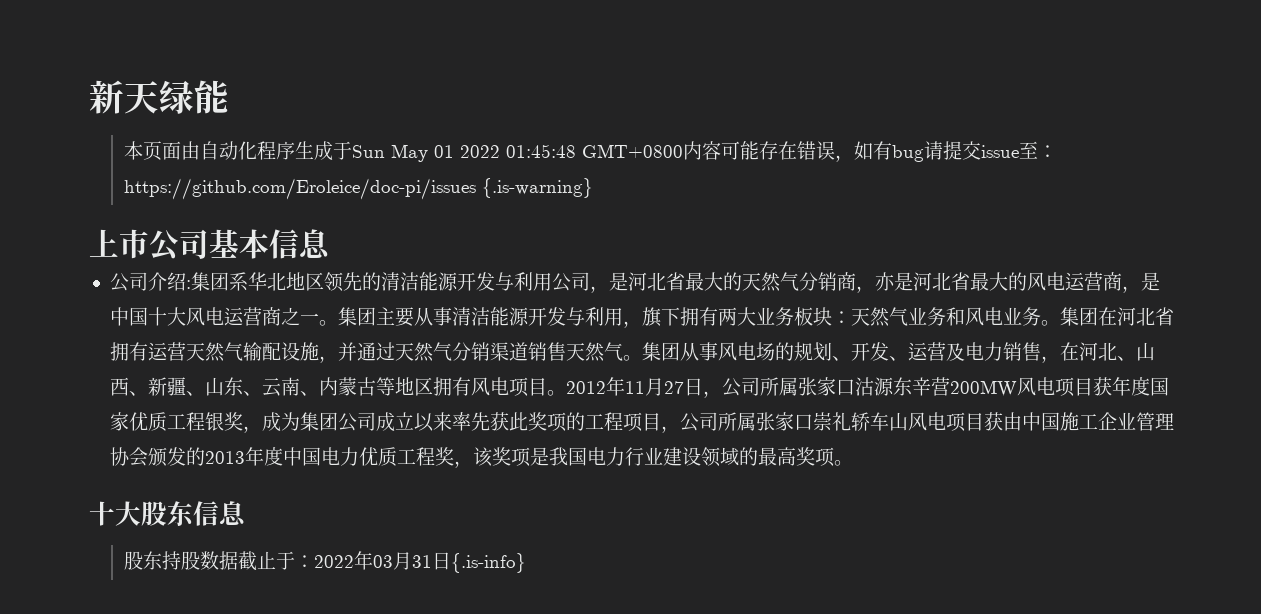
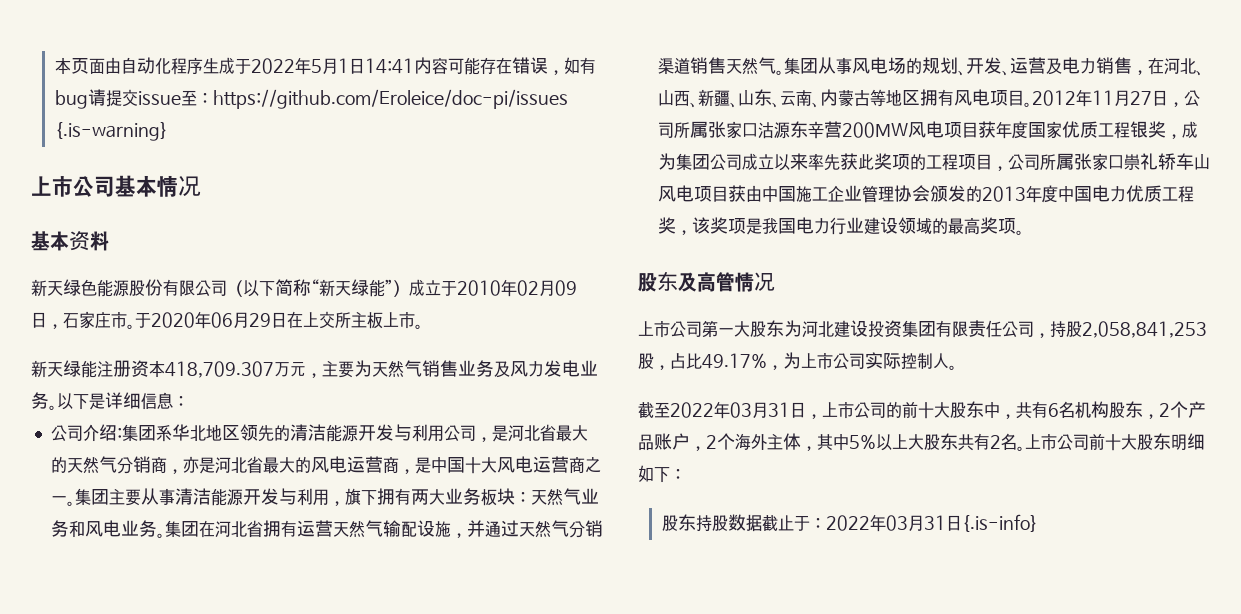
[89,80,229,114] 新天绿能 // -> (54, 66) none
[351,144,683,162] Sun May 01 2022 01:45:48 GMT+0800 -> [250,57,414,75] 2022年5月1日14:41
[269,229,331,259] 信息 -> [157,175,201,197] [31,231,109,251] [31,279,577,297] [31,311,423,329] [31,360,598,378] [31,392,189,410] 情况 // 基本资料 // 新天绿色能源股份有限公司（以下简称“新天绿能”）成立于2010年02月09日，石家庄市。于2020年06月29日在上交所主板上市。 // 新天绿能注册资本418,709.307万元，主要为天然气销售业务及风力发电业务。以下是详细信息：
[89,501,247,526] 十大股东信息 -> [638,272,775,292] [638,320,1207,338] [638,352,957,370] [638,401,1206,419] [638,433,1205,451] [638,465,686,483] 股东及高管情况 // 上市公司第一大股东为河北建设投资集团有限责任公司，持股2,058,841,253股，占比49.17%，为上市公司实际控制人。 // 截至2022年03月31日，上市公司的前十大股东中，共有6名机构股东，2个产品账户，2个海外主体，其中5%以上大股东共有2名。上市公司前十大股东明细如下：

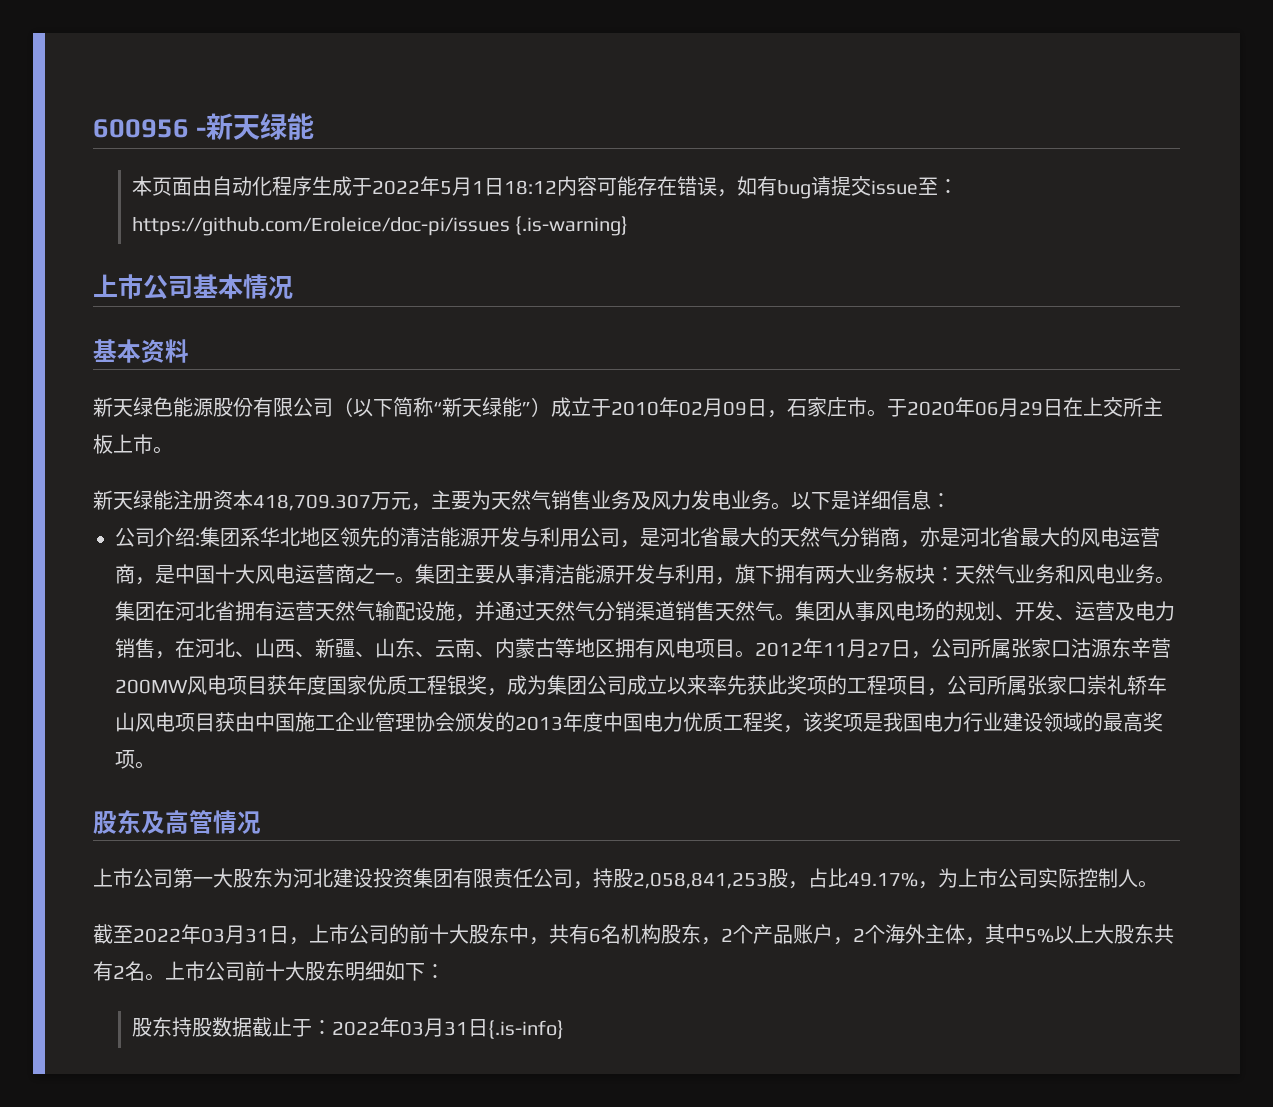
(54, 66) none -> [93,113,315,140] 600956 -新天绿能 //
[364,58,414,74] 14:41 -> [503,180,557,195] 18:12

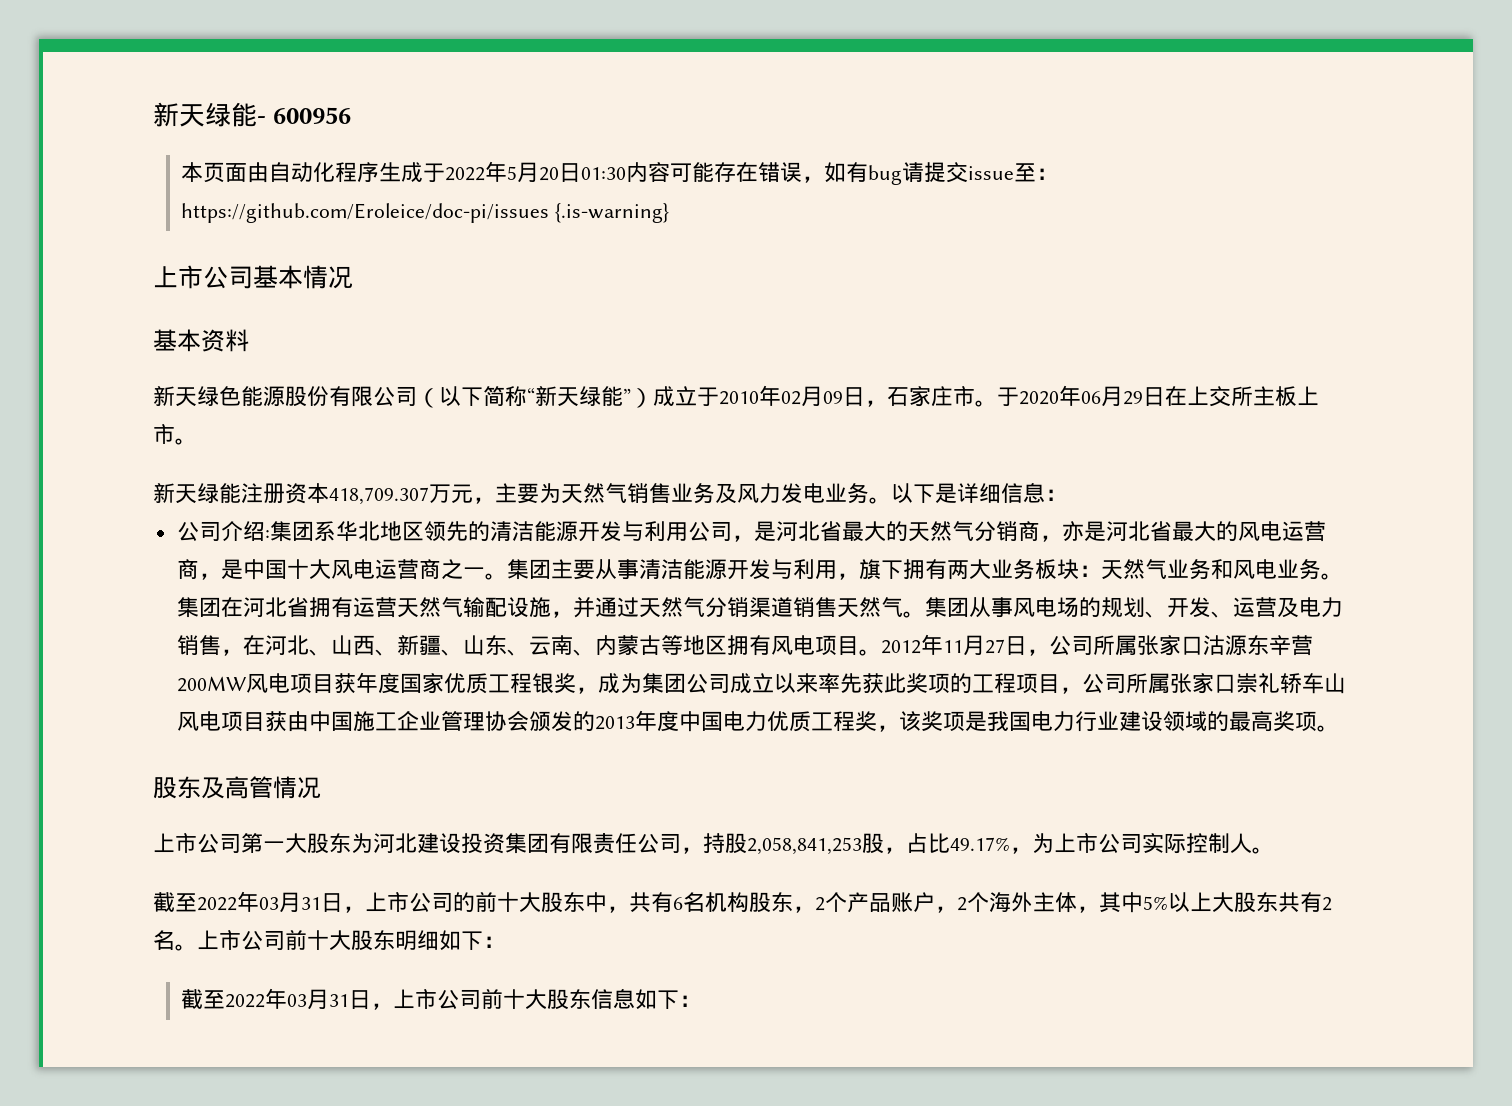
[93,113,315,140] 600956 -新天绿能 -> [153,102,352,127] 新天绿能- 600956
[471,178,557,196] 1日18:12 -> [539,163,627,182] 20日01:30
[131,1017,564,1039] 股东持股数据截止于：2022年03月31日{.is-info} -> [181,988,702,1010] 截至2022年03月31日，上市公司前十大股东信息如下：

